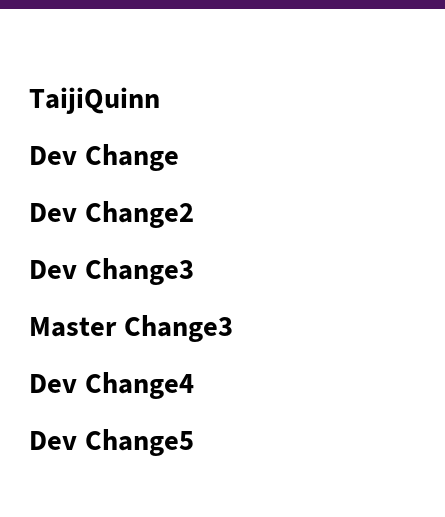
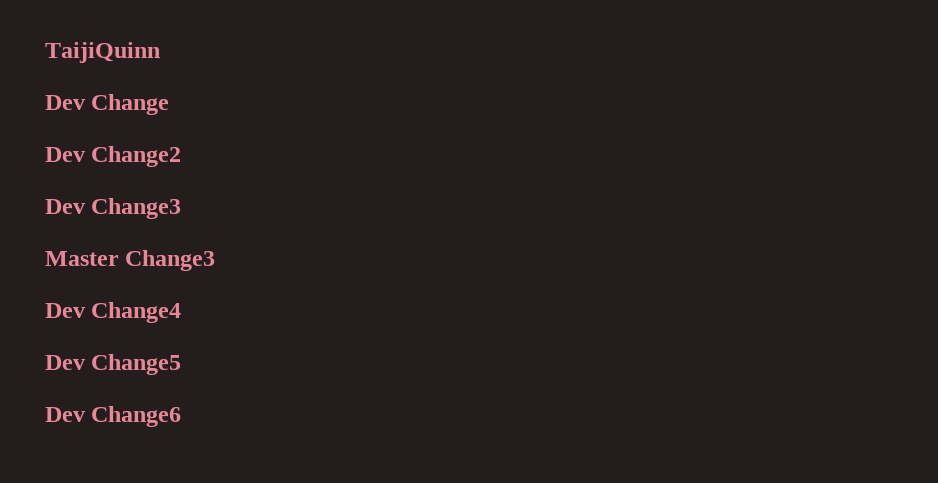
(194, 442) none -> [45,406,182,427] // Dev Change6

